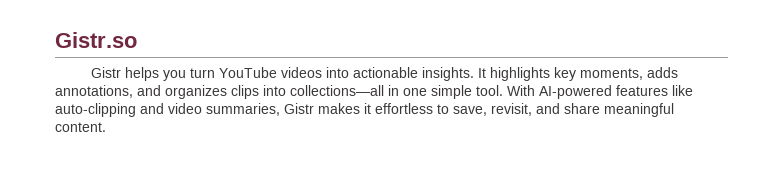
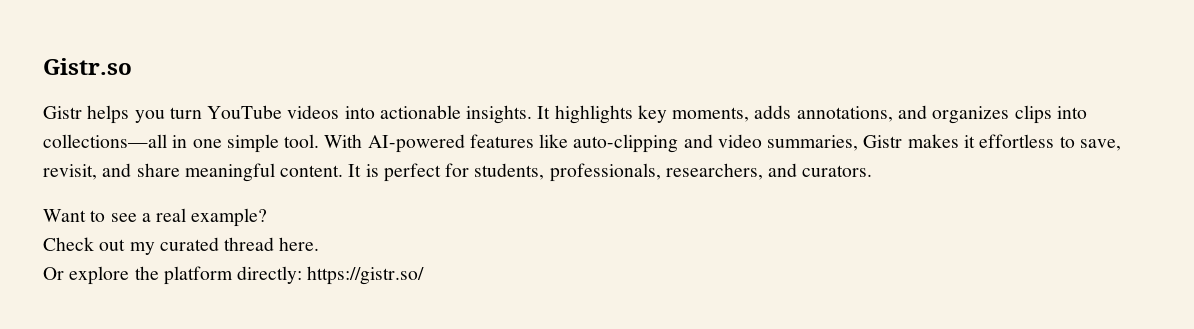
(106, 127) none -> [348,163,873,182] [43,208,268,227] [43,237,320,255] [43,266,425,285] It is perfect for students, professionals, researchers, and curators. // Want to see a real example? // Check out my curated thread here. // Or explore the platform directly: https://gistr.so/

